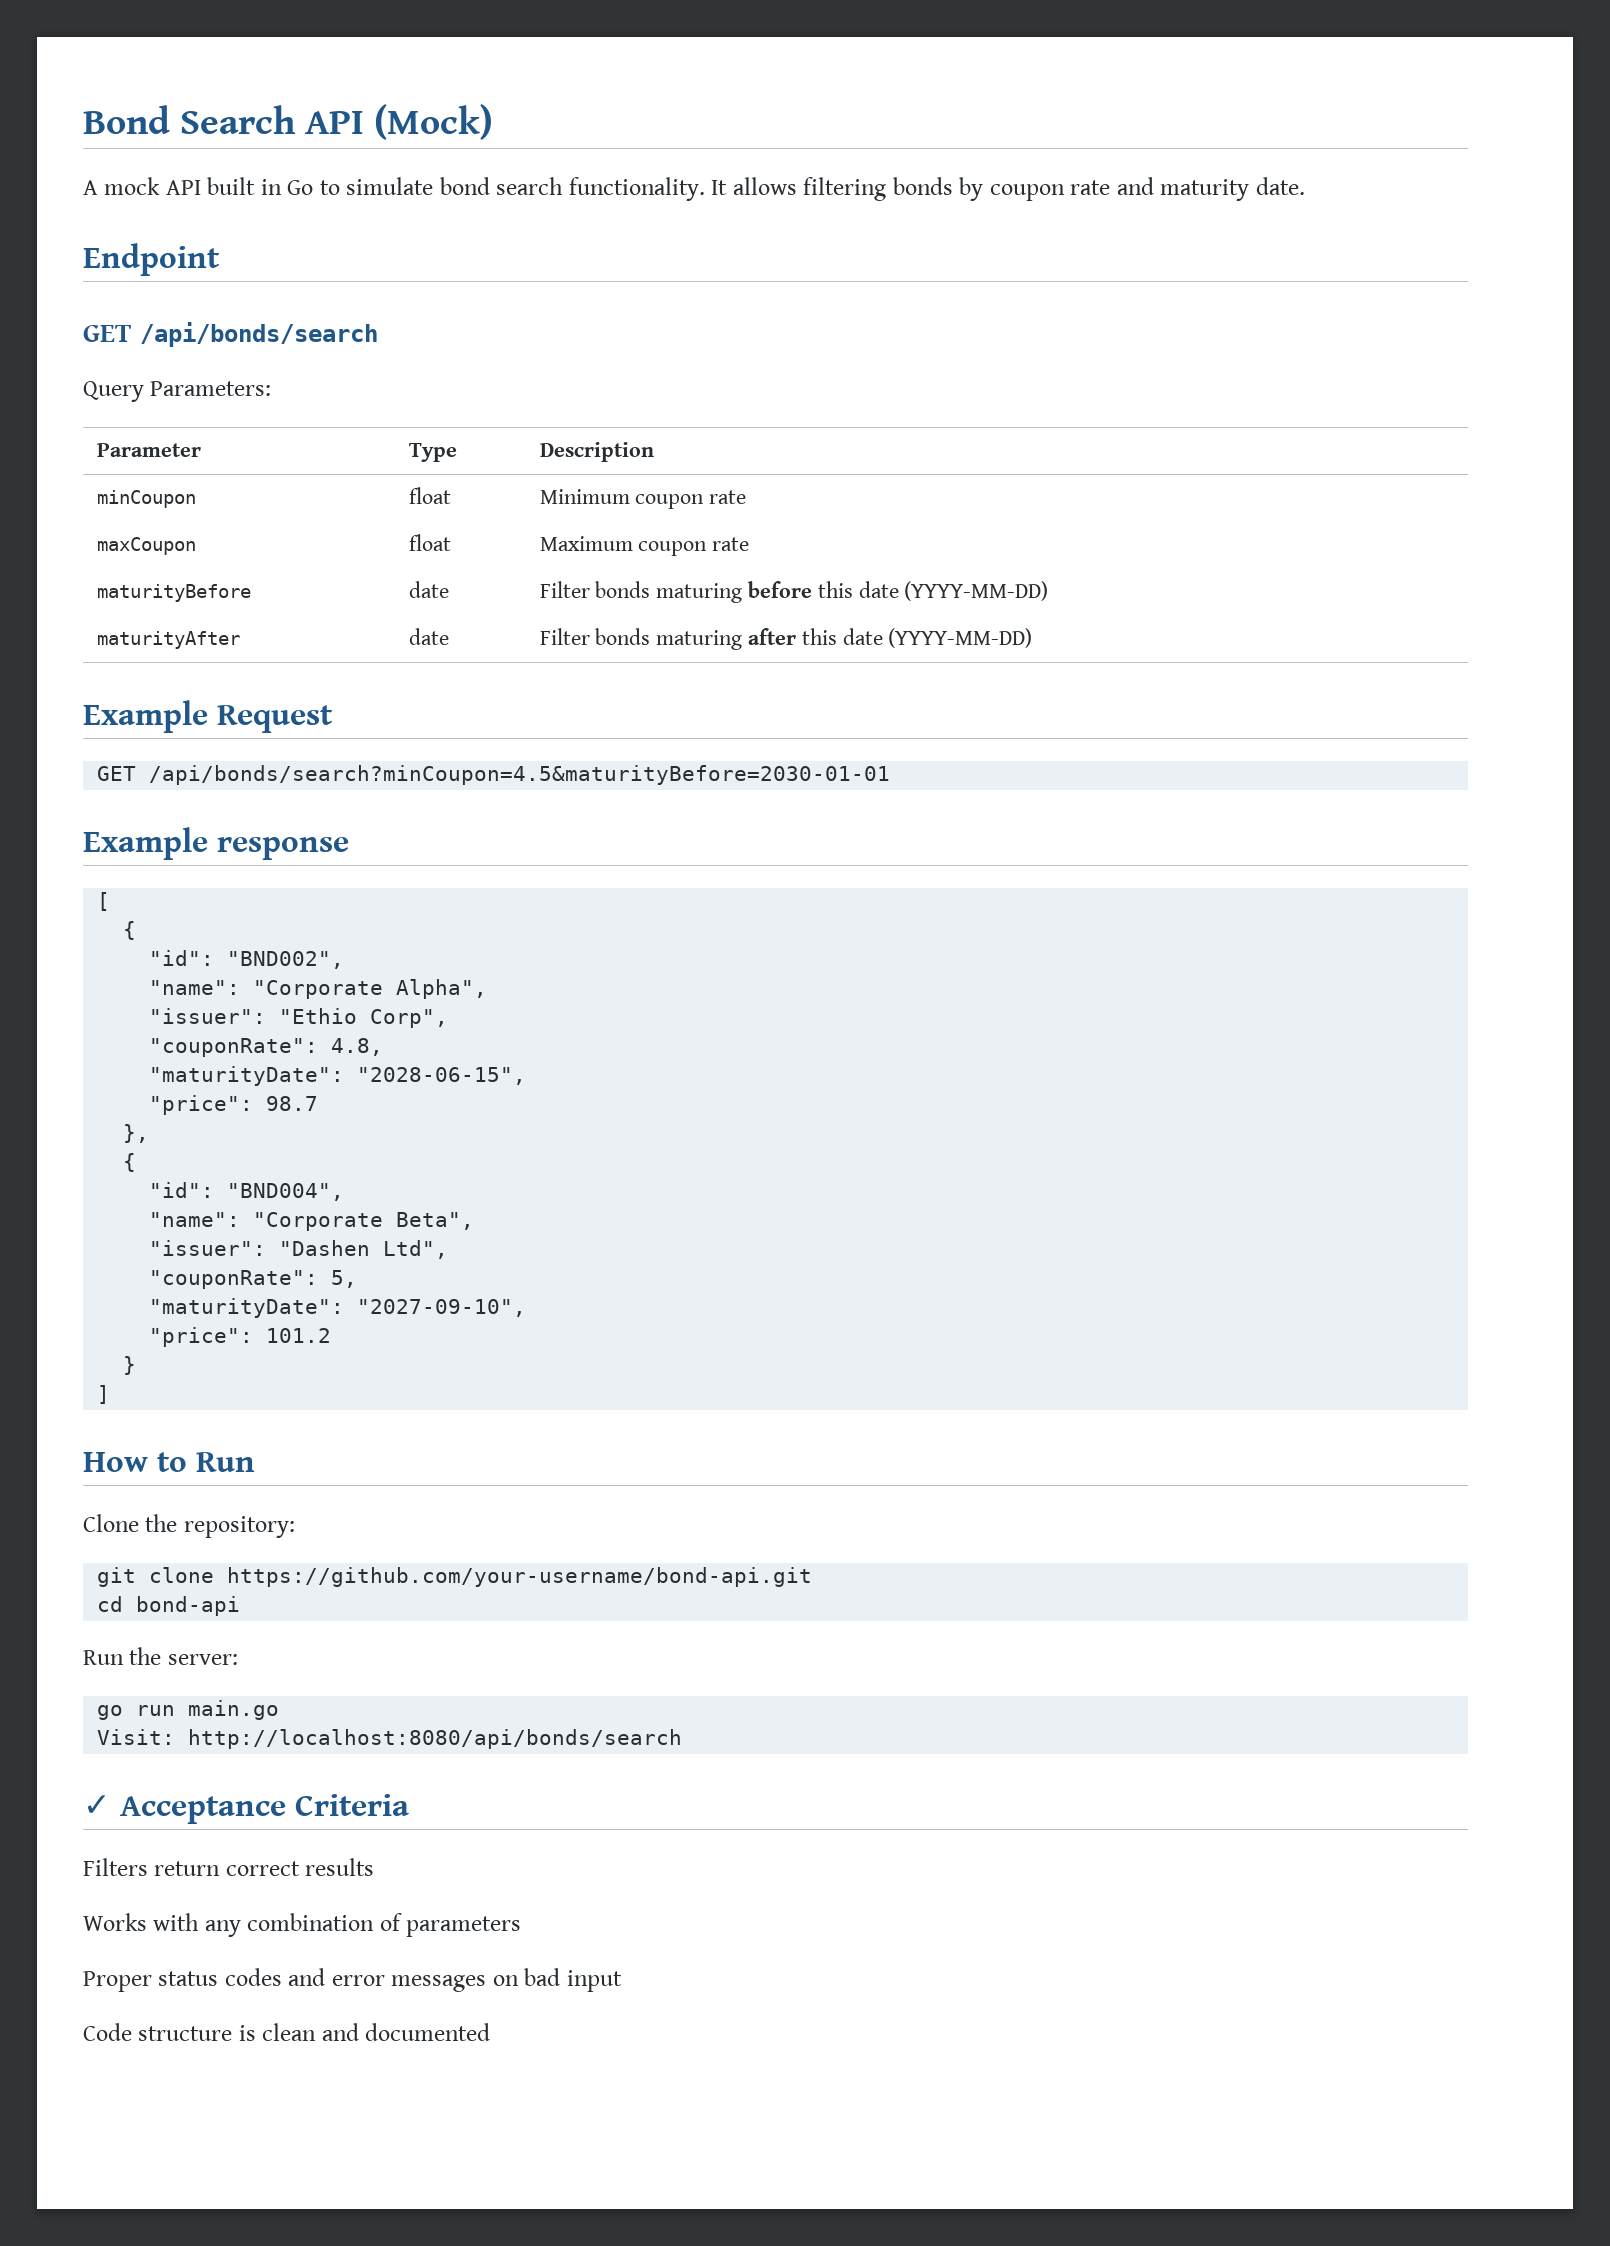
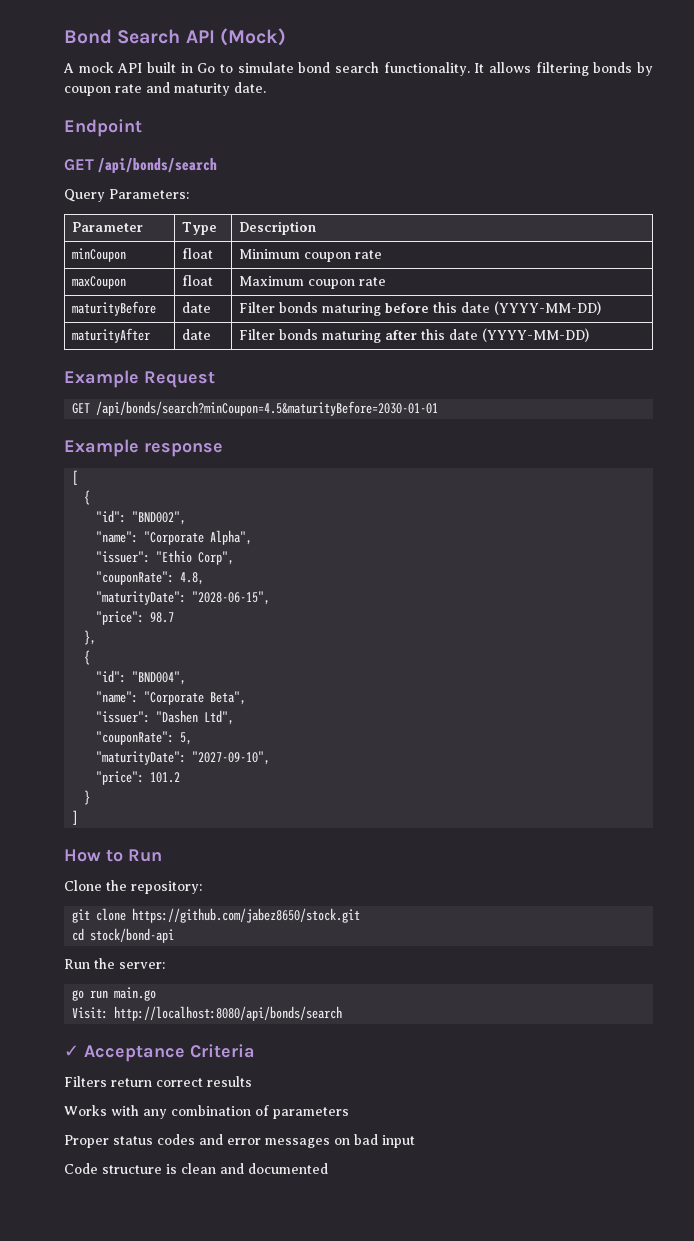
[227,1567,813,1587] https://github.com/your-username/bond-api.git -> [132,908,361,923] https://github.com/jabez8650/stock.git
[136,1596,241,1616] bond-api -> [90,928,175,943] stock/bond-api

